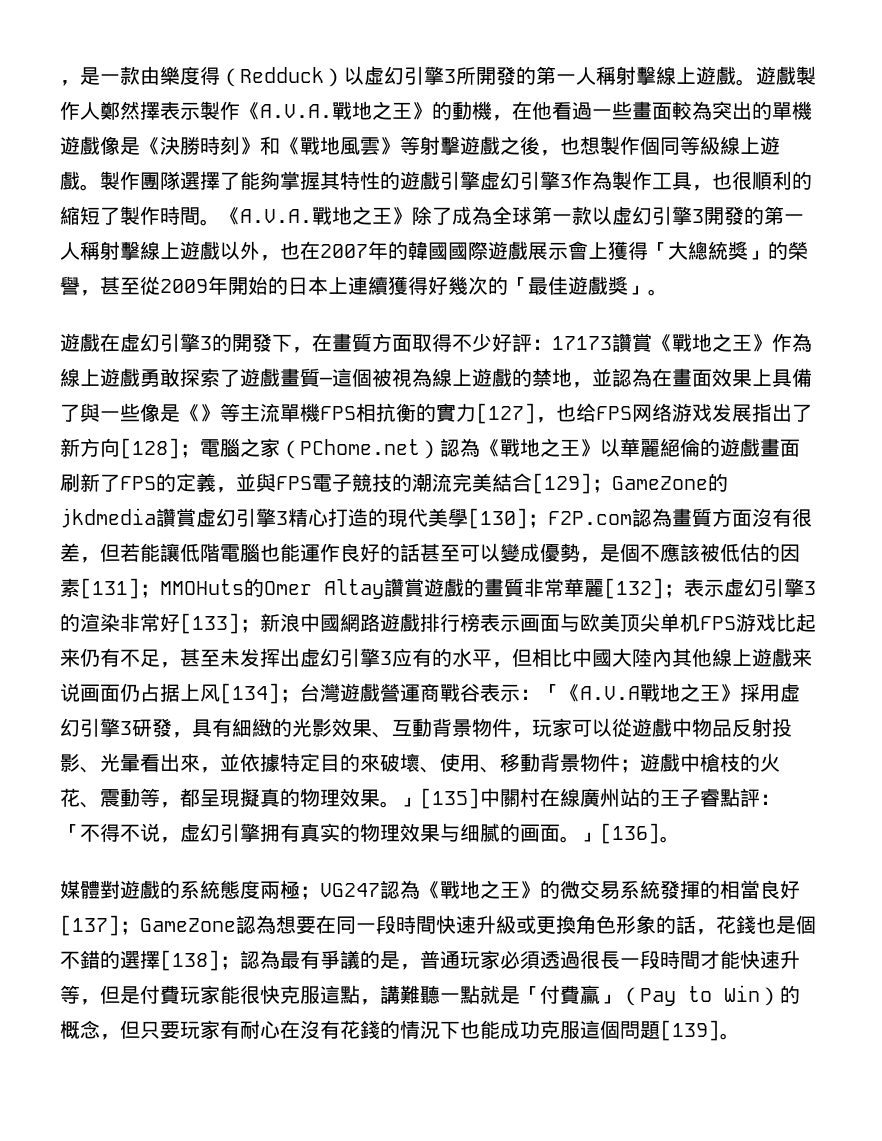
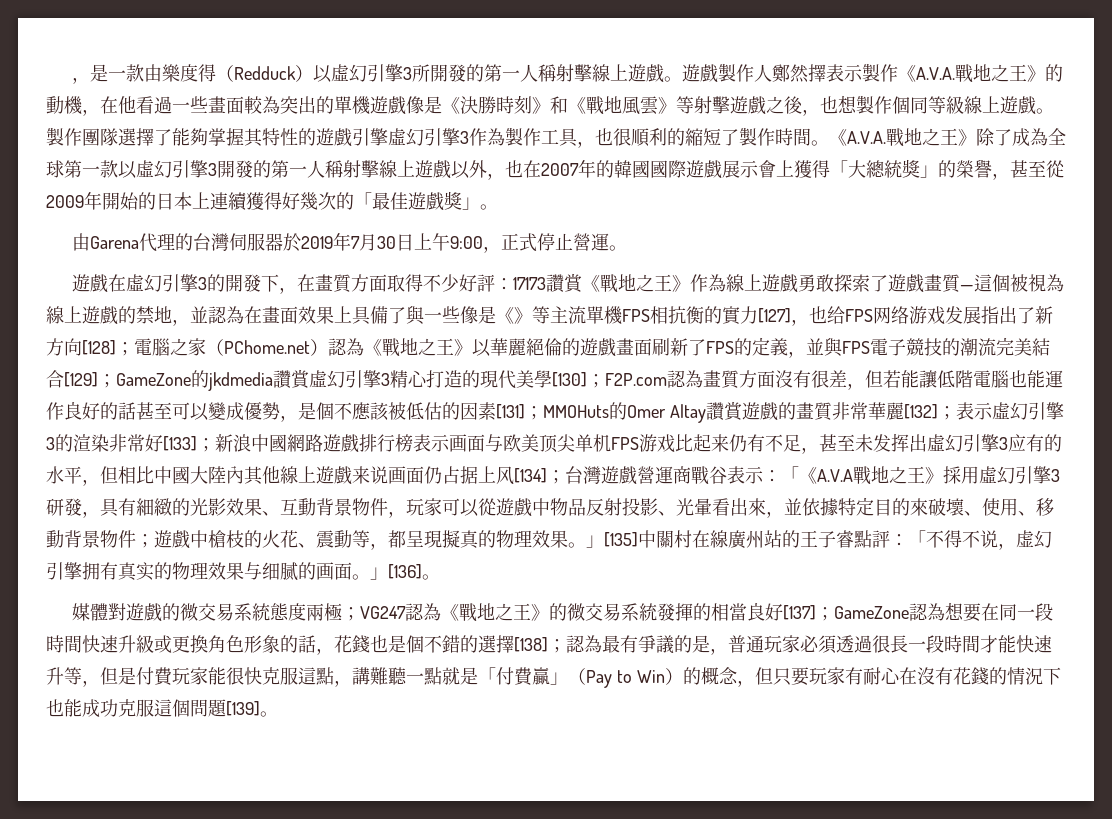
(668, 292) none -> [72,232,628,253] // 由Garena代理的台灣伺服器於2019年7月30日上午9:00，正式停止營運。
(180, 889) none -> [180,603,235,621] 微交易

